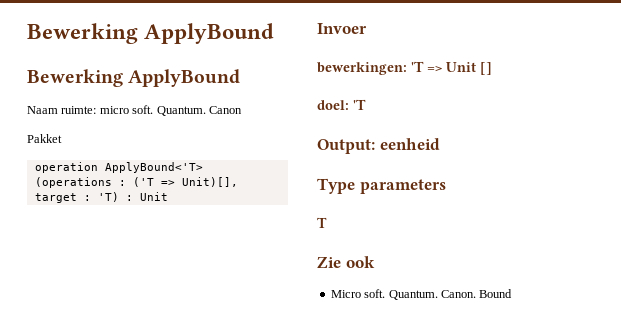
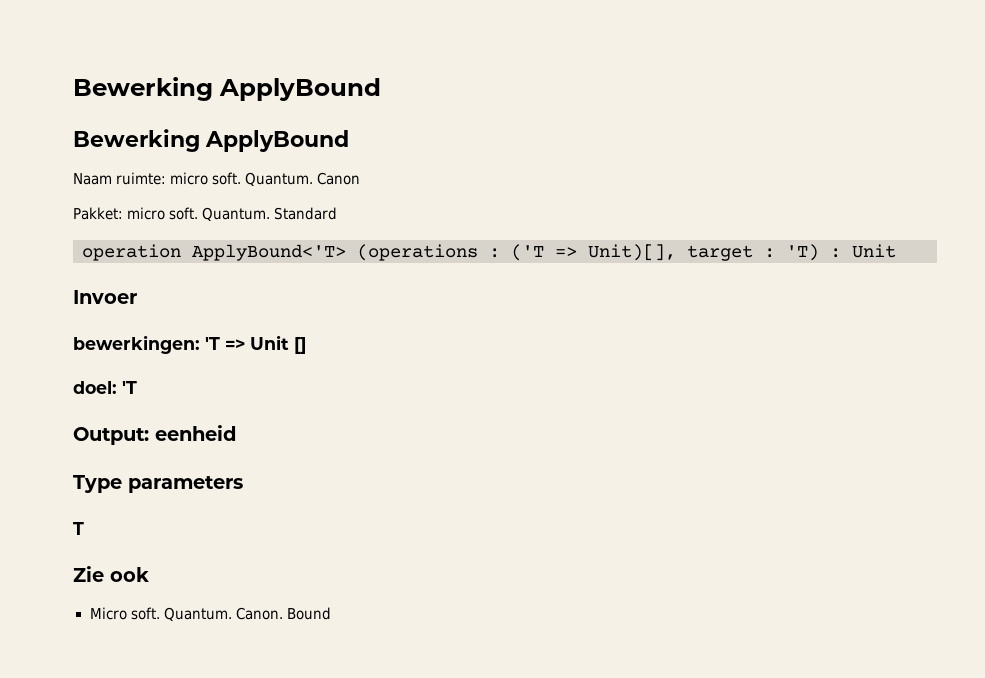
[27,134,62,143] Pakket -> [73,207,338,221] Pakket: micro soft. Quantum. Standard

